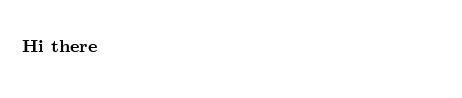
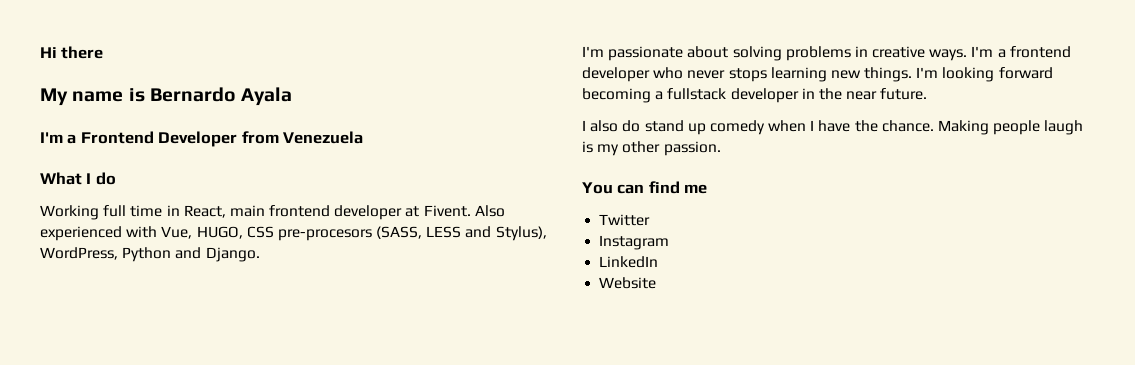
(97, 46) none -> [40,87,293,106] [40,131,364,147] [40,172,116,185] [40,205,505,220] [40,226,547,241] [40,247,260,262] [582,46,1071,61] [582,67,1053,82] [582,88,928,103] [582,120,1084,135] [582,141,721,156] [582,181,708,194] [599,214,651,226] [599,235,670,250] [599,256,659,268] [599,277,657,289] // My name is Bernardo Ayala // I'm a Frontend Developer from Venezuela // What I do // Working full time in React, main frontend developer at Fivent. Also experienced with Vue, HUGO, CSS pre-procesors (SASS, LESS and Stylus), WordPress, Python and Django. // I'm passionate about solving problems in creative ways. I'm a frontend developer who never stops learning new things. I'm looking forward becoming a fullstack developer in the near future. // I also do stand up comedy when I have the chance. Making people laugh is my other passion. // You can find me // Twitter // Instagram // LinkedIn // Website

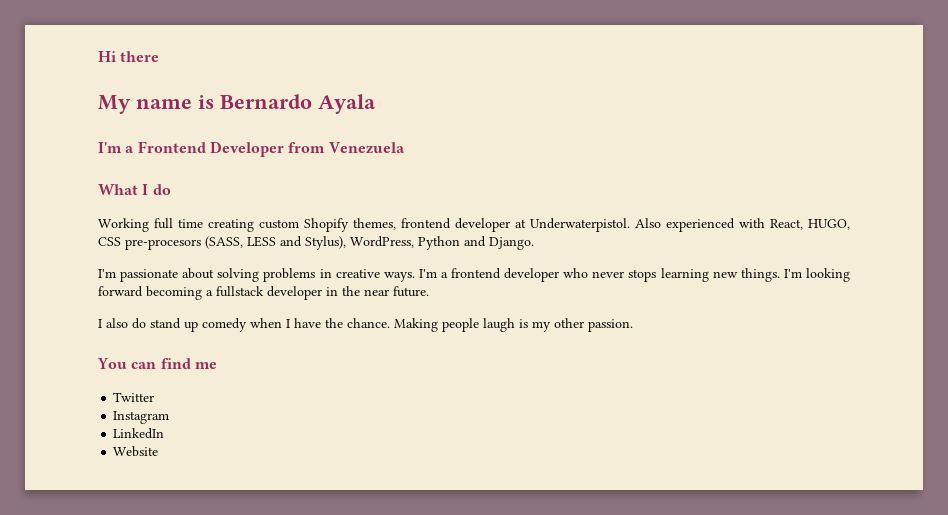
[166,205,265,218] in React, main -> [208,218,396,232] creating custom Shopify themes,
[423,205,471,217] Fivent. -> [530,218,630,232] Underwaterpistol.
[161,226,193,239] Vue, -> [770,219,803,230] React,

